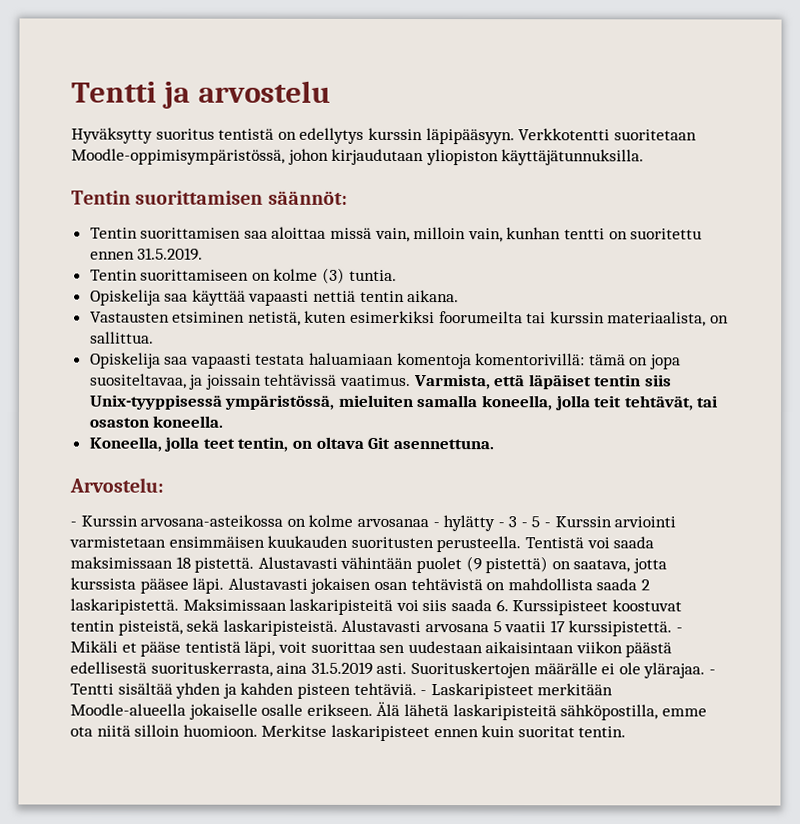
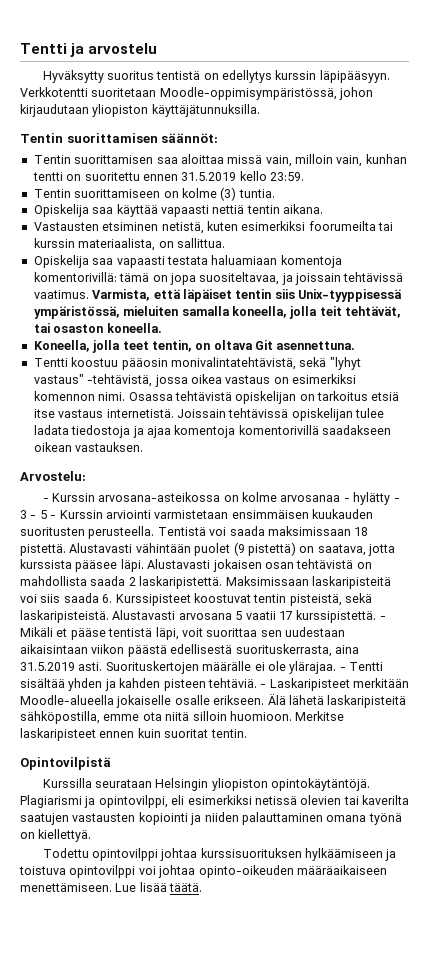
[137,247,204,261] 31.5.2019. -> [181,171,304,181] 31.5.2019 kello 23:59.
(494, 444) none -> [33,357,361,370] [33,374,356,387] [33,391,400,404] [33,408,384,421] [33,425,391,438] [33,442,144,452] // Tentti koostuu pääosin monivalintatehtävistä, sekä "lyhyt vastaus" -tehtävistä, jossa oikea vastaus on esimerkiksi komennon nimi. Osassa tehtävistä opiskelijan on tarkoitus etsiä itse vastaus internetistä. Joissain tehtävissä opiskelijan tulee ladata tiedostoja ja ajaa komentoja komentorivillä saadakseen oikean vastauksen.
(627, 732) none -> [20,757,111,770] [42,778,371,791] [20,795,409,808] [20,812,402,825] [20,829,92,842] [42,848,397,861] [19,865,387,878] [20,882,203,892] // Opintovilpistä // Kurssilla seurataan Helsingin yliopiston opintokäytäntöjä. Plagiarismi ja opintovilppi, eli esimerkiksi netissä olevien tai kaverilta saatujen vastausten kopiointi ja niiden palauttaminen omana työnä on kiellettyä. // Todettu opintovilppi johtaa kurssisuorituksen hylkäämiseen ja toistuva opintovilppi voi johtaa opinto-oikeuden määräaikaiseen menettämiseen. Lue lisää täätä.

